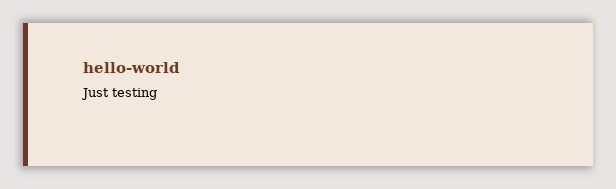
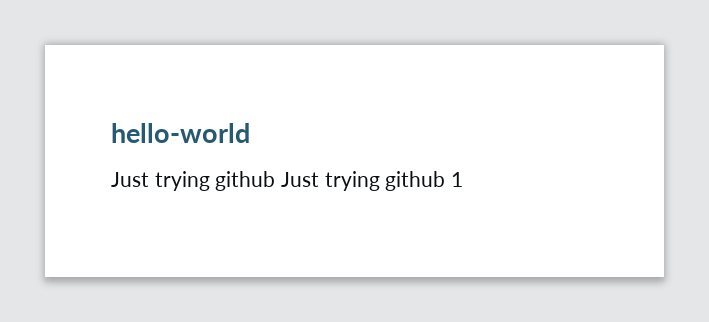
[112,88,157,100] testing -> [154,171,464,191] trying github Just trying github 1

